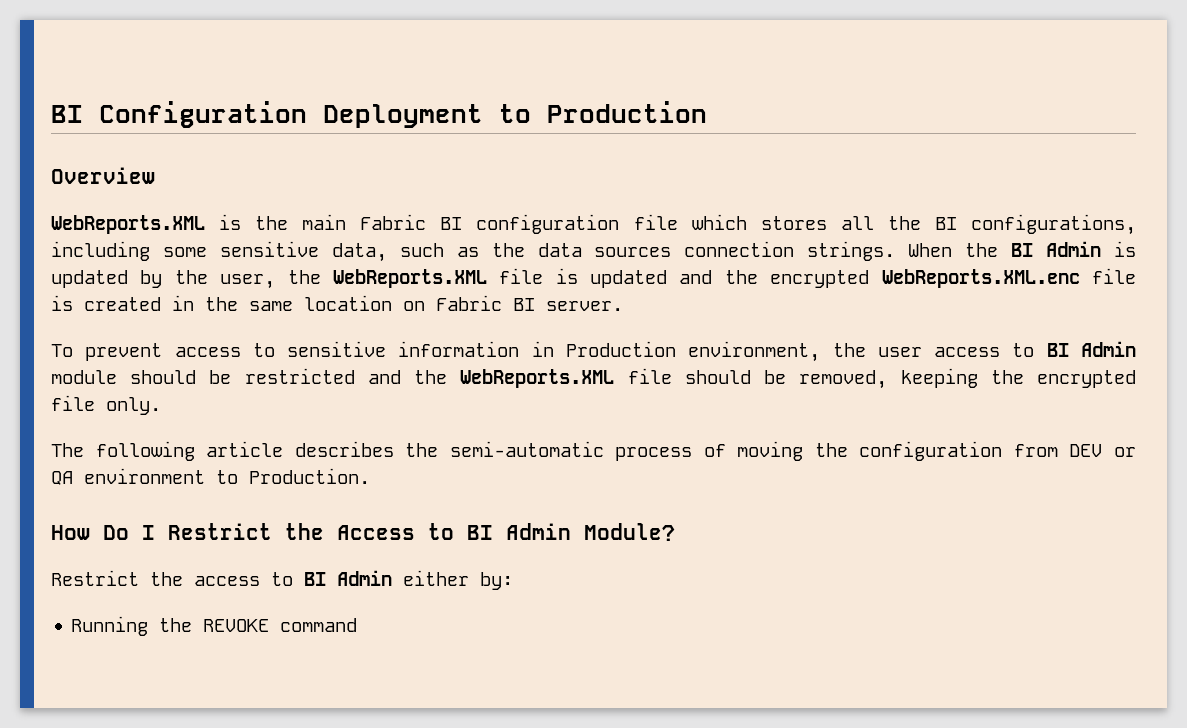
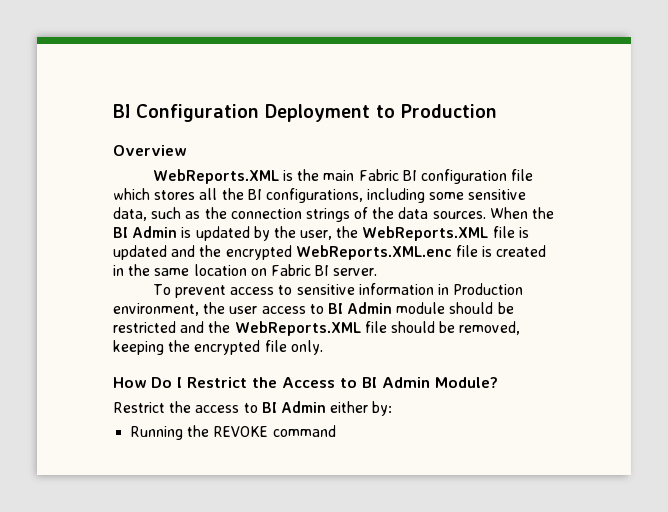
[537,241,896,261] data sources connection strings. -> [230,207,486,222] connection strings of the data sources.
[51,441,1136,461] [51,468,370,485] // The following article describes the semi-automatic process of moving the configuration from DEV or QA environment to Production. -> (323, 347) none

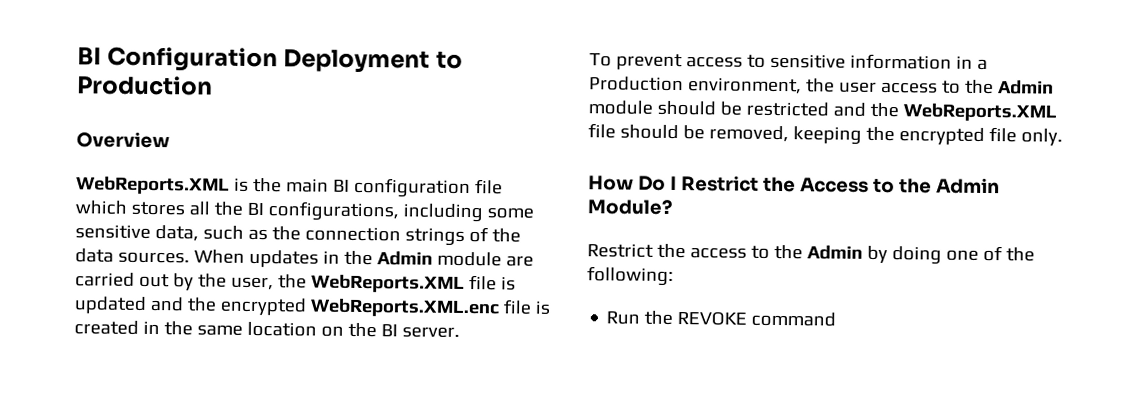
[358,169,399,181] Fabric -> (329, 185) none
[532,207,555,219] [113,226,250,241] the BI Admin is updated -> [248,249,534,268] [75,272,170,288] updates in the Admin module are carried out
[270,264,311,276] Fabric -> [347,322,377,338] the
(449, 289) none -> [976,58,988,70] a
[327,303,343,314] BI -> [964,79,994,95] the
[362,377,377,388] BI -> [898,178,932,194] the
[261,401,393,416] [130,426,184,440] BI Admin either by: // Running -> [773,244,1035,265] [587,266,674,286] [606,311,641,325] the Admin by doing one of the following: // Run

